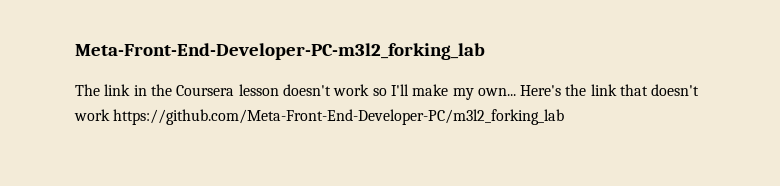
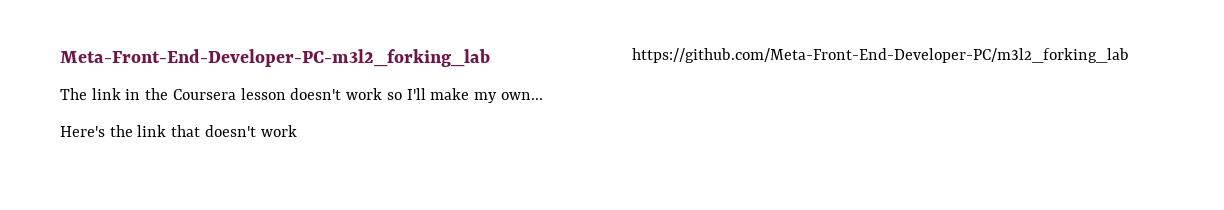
(516, 92) none -> (543, 96) //

